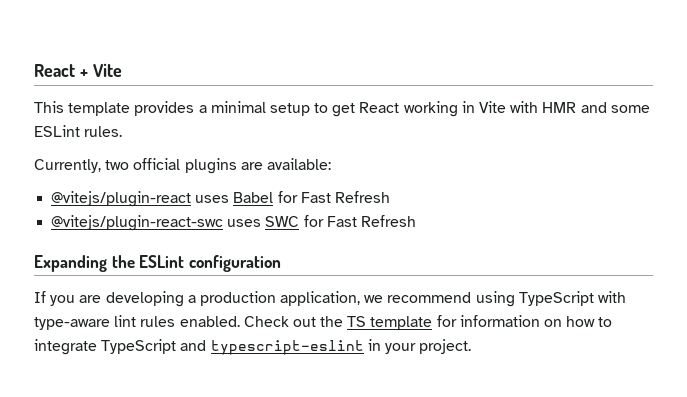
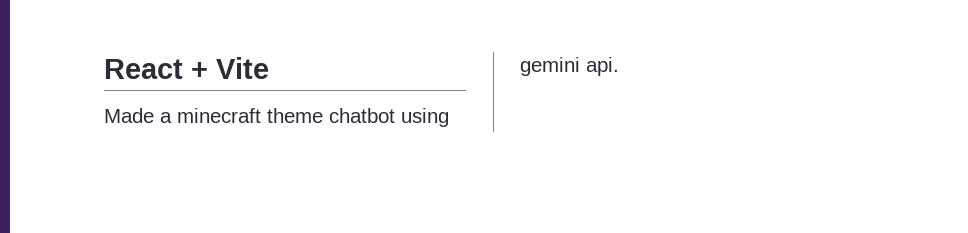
[34,101,650,117] [34,125,123,137] [34,158,331,174] [51,191,390,207] [51,215,416,231] [34,255,281,272] [34,291,627,307] [34,315,613,330] [34,339,472,355] This template provides a minimal setup to get React working in Vite with HMR and some ESLint rules. // Currently, two official plugins are available: // @vitejs/plugin-react uses Babel for Fast Refresh // @vitejs/plugin-react-swc uses SWC for Fast Refresh // Expanding the ESLint configuration // If you are developing a production application, we recommend using TypeScript with type-aware lint rules enabled. Check out the TS template for information on how to integrate TypeScript and typescript-eslint in your project. -> [104,108,449,127] [520,57,619,76] Made a minecraft theme chatbot using gemini api.

